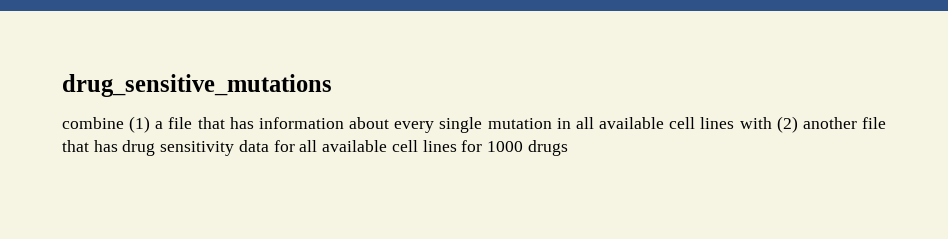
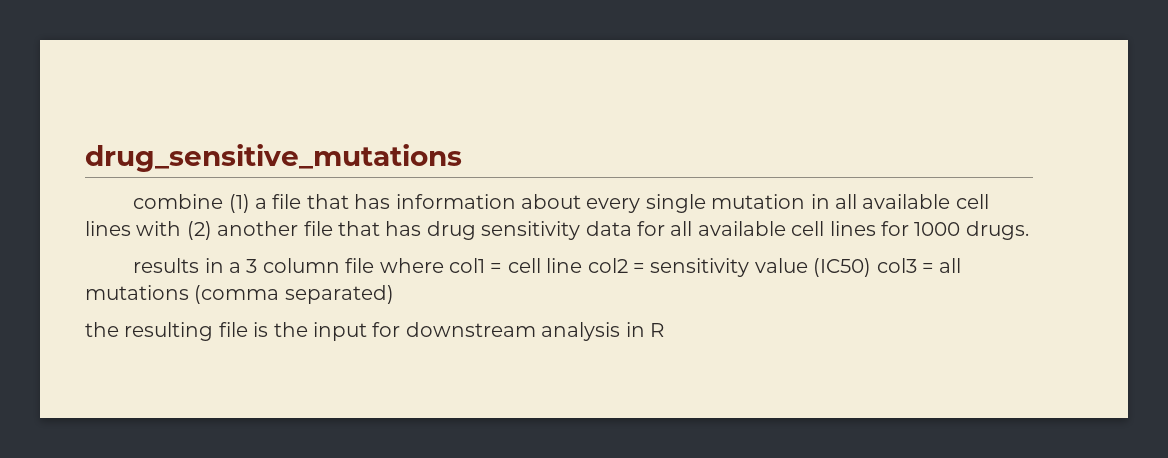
[527,140,568,156] drugs -> [965,221,1029,240] [133,258,962,277] [85,285,394,304] [85,322,664,341] drugs. // results in a 3 column file where col1 = cell line col2 = sensitivity value (IC50) col3 = all mutations (comma separated) // the resulting file is the input for downstream analysis in R

